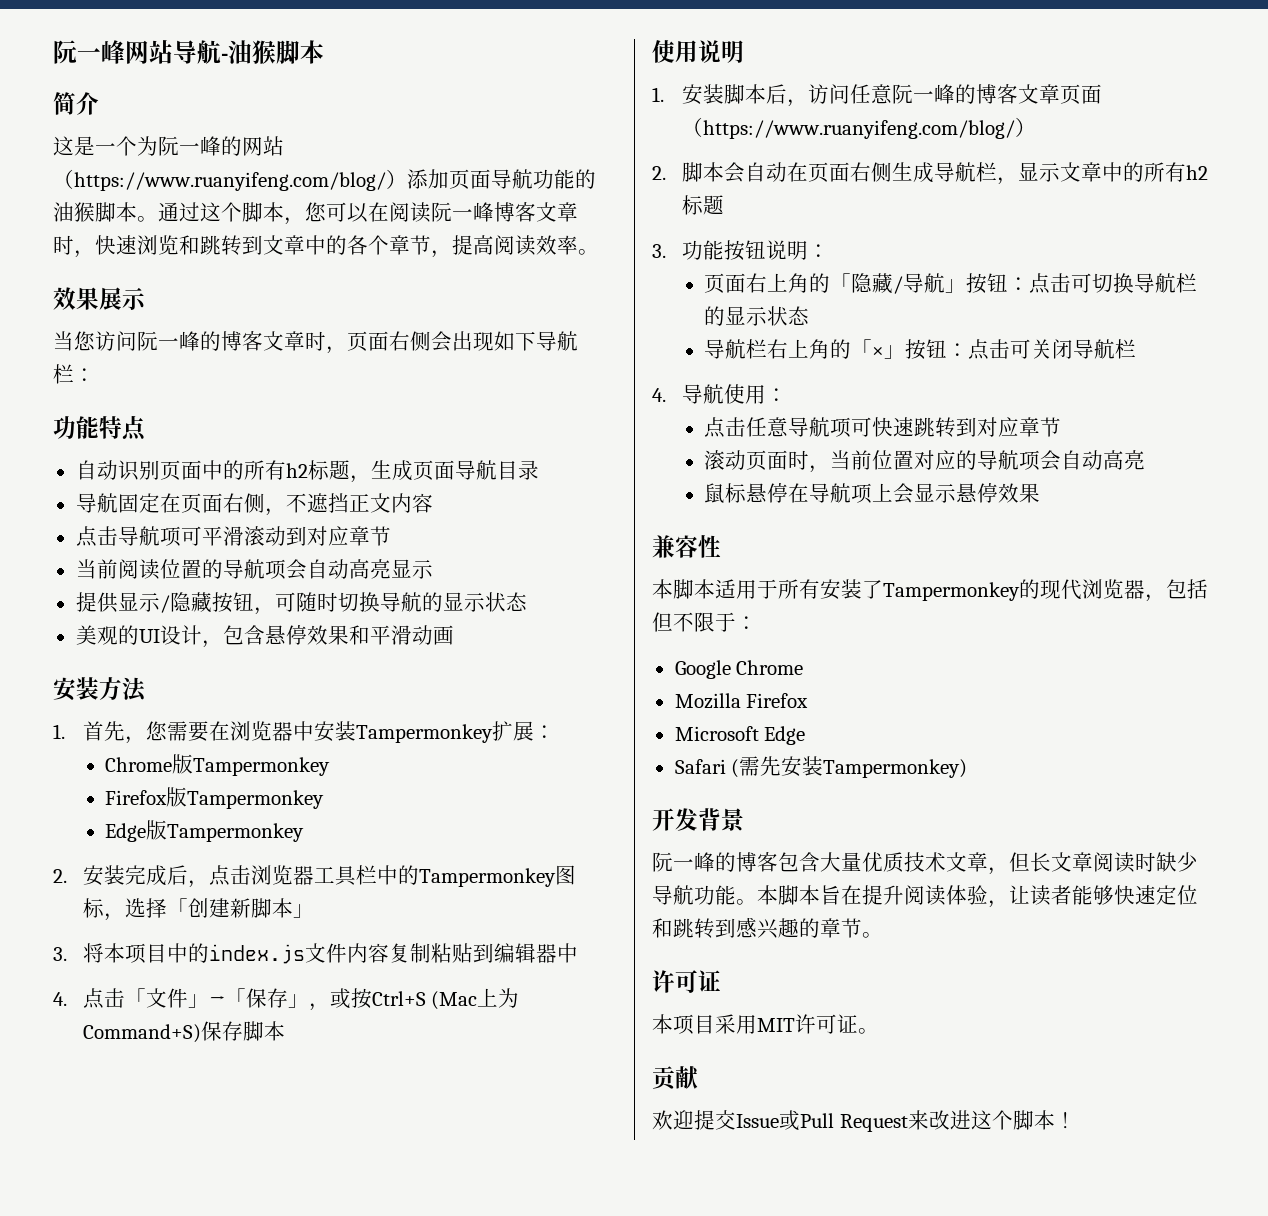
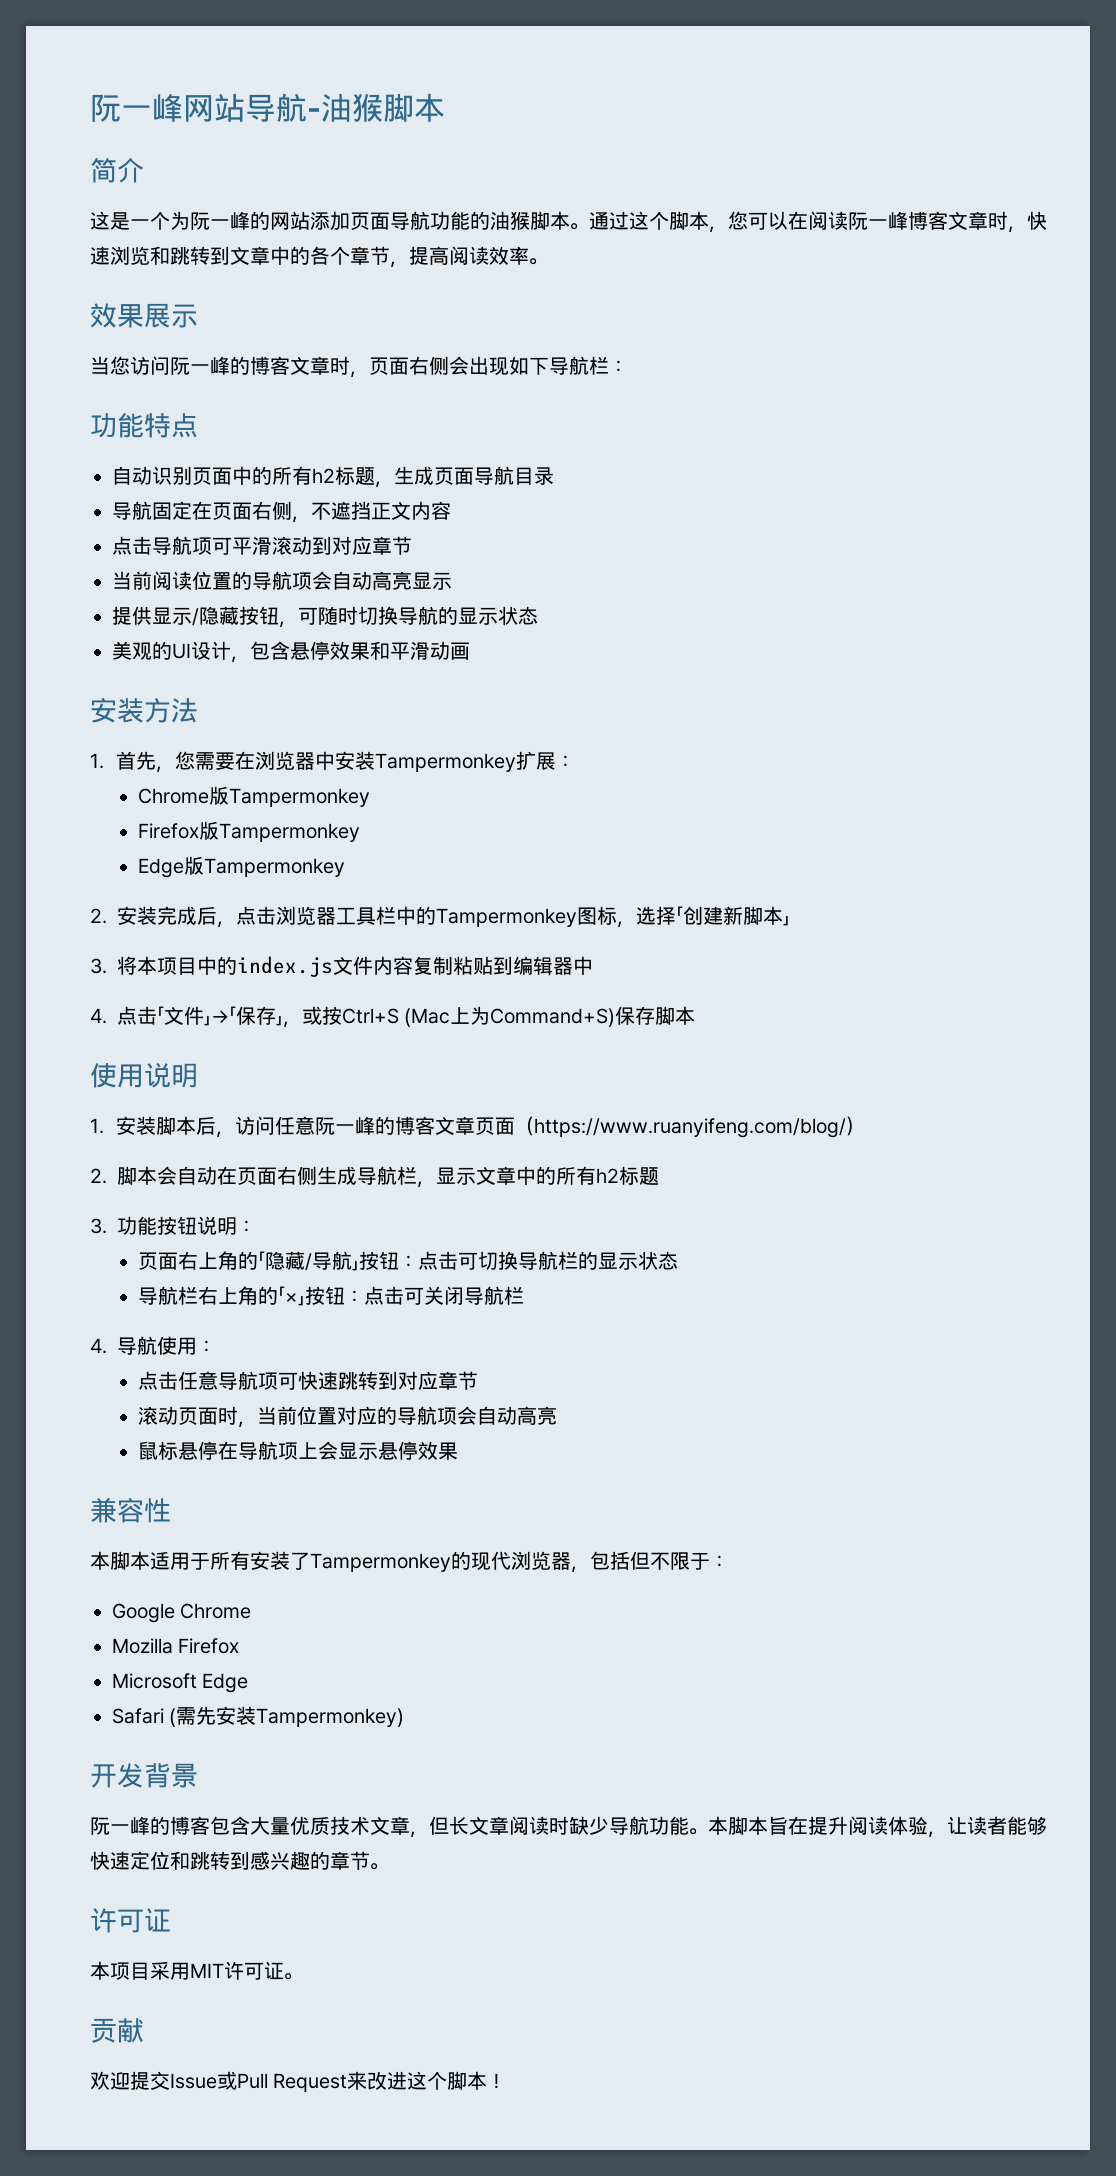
[53,169,407,191] （https://www.ruanyifeng.com/blog/） -> (310, 220) none

